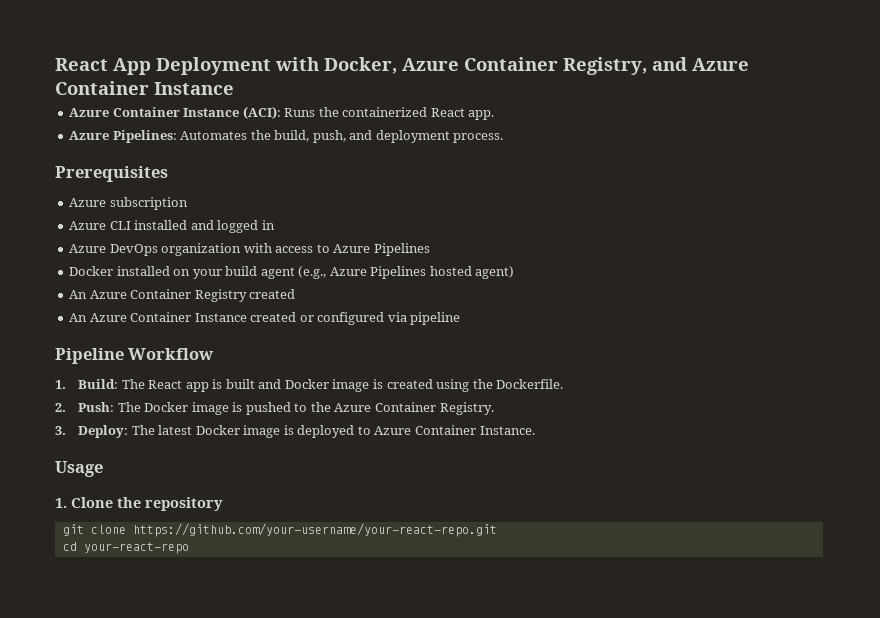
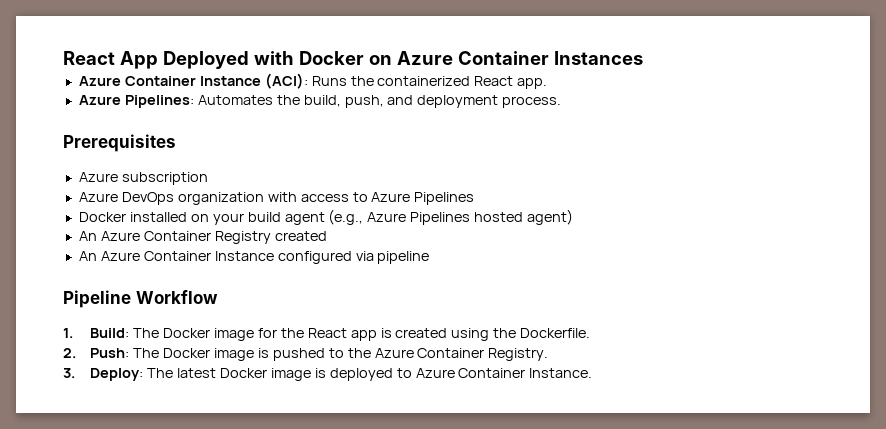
[156,57,749,75] [55,81,234,95] Deployment with Docker, Azure Container Registry, and Azure Container Instance -> [162,51,643,69] Deployed with Docker on Azure Container Instances
[69,220,275,233] // Azure CLI installed and logged in -> (208, 178) none
[250,312,314,322] created or -> (274, 256) none
[148,379,370,392] React app is built and Docker image -> [163,328,377,341] Docker image for the React app
[55,461,103,477] [55,497,223,511] [62,523,497,537] [62,542,189,554] // Usage // 1. Clone the repository // git clone https://github.com/your-username/your-react-repo.git // cd your-react-repo -> (593, 373) none

